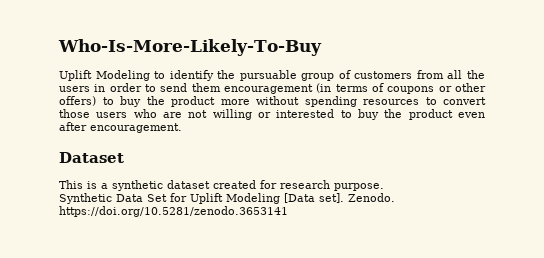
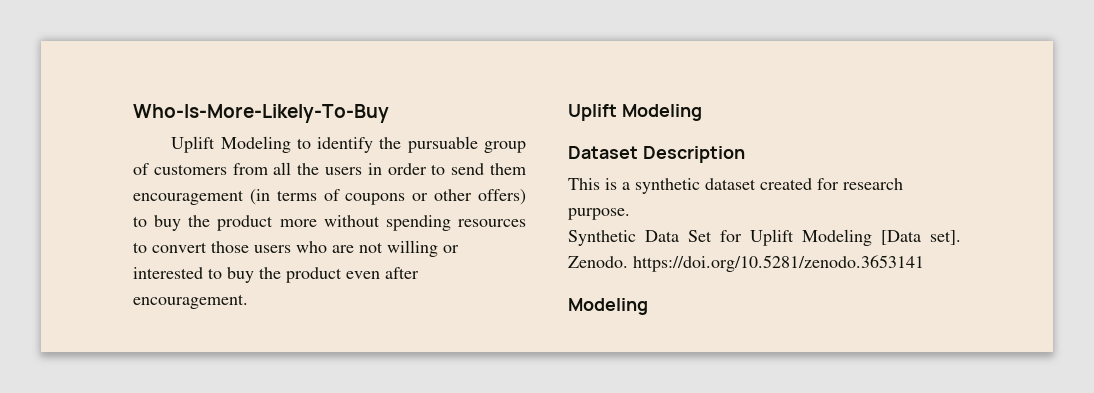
(182, 128) none -> [568,104,702,121] // Uplift Modeling
(124, 157) none -> [642,146,745,163] Description
(288, 211) none -> [568,298,648,315] // Modeling

